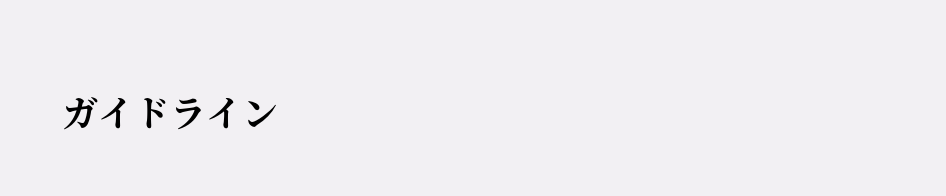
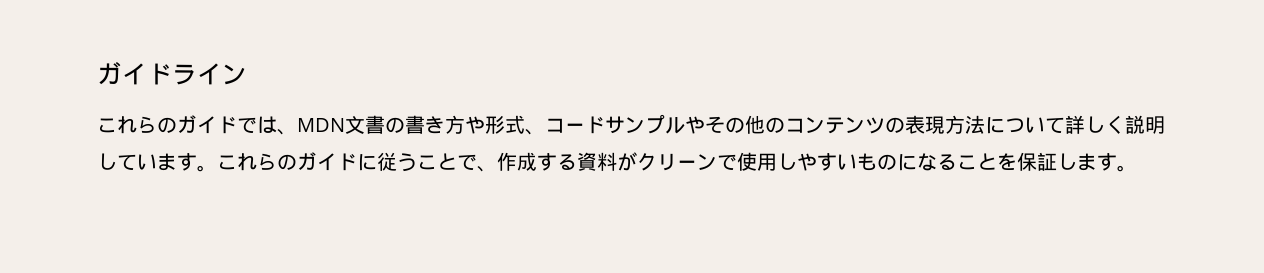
(278, 114) none -> [97,114,1165,135] [97,152,1137,172] // これらのガイドでは、MDN文書の書き方や形式、コードサンプルやその他のコンテンツの表現方法について詳しく説明しています。これらのガイドに従うことで、作成する資料がクリーンで使用しやすいものになることを保証します。

